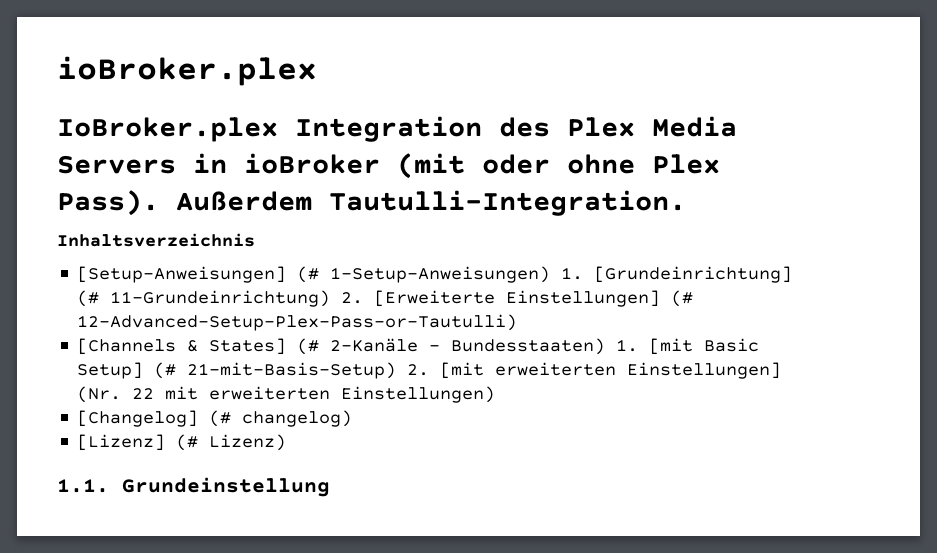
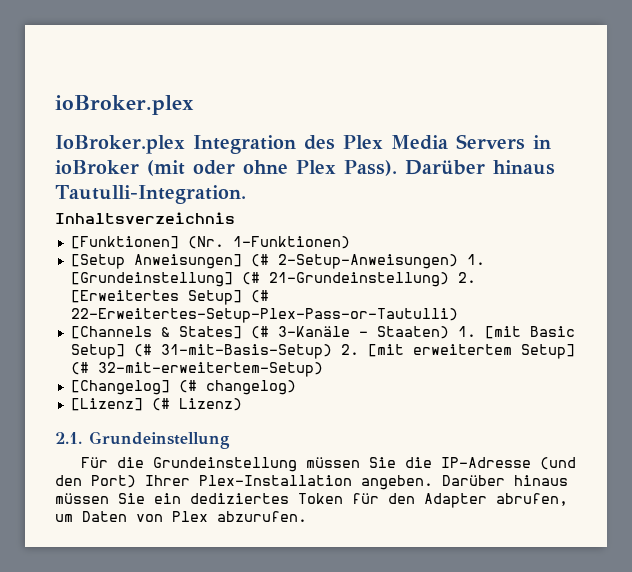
[176,191,312,211] Außerdem -> [405,160,555,175] Darüber hinaus
[77,266,793,283] [77,290,694,307] [77,314,518,331] [Setup-Anweisungen] (# 1-Setup-Anweisungen) 1. [Grundeinrichtung] (# 11-Grundeinrichtung) 2. [Erweiterte Einstellungen] (# 12-Advanced-Setup-Plex-Pass-or-Tautulli) -> [70,236,350,249] [70,254,485,269] [70,272,476,287] [70,290,269,305] [70,308,458,323] [Funktionen] (Nr. 1-Funktionen) // [Setup Anweisungen] (# 2-Setup-Anweisungen) 1. [Grundeinstellung] (# 21-Grundeinstellung) 2. [Erweitertes Setup] (# 22-Erweitertes-Setup-Plex-Pass-or-Tautulli)
[330,338,606,355] 2-Kanäle - Bundesstaaten) -> [277,326,449,339] 3-Kanäle - Staaten)
[187,362,397,379] 21-mit-Basis-Setup) -> [160,344,332,359] 31-mit-Basis-Setup)
[495,362,782,379] [77,386,496,403] erweiterten Einstellungen] (Nr. 22 mit erweiterten Einstellungen) -> [412,344,575,359] [70,362,323,377] erweitertem Setup] (# 32-mit-erweitertem-Setup)
[57,477,330,497] 1.1. Grundeinstellung -> [55,431,230,449] [81,457,577,472] [55,475,568,490] [55,493,568,508] [55,511,307,522] 2.1. Grundeinstellung // Für die Grundeinstellung müssen Sie die IP-Adresse (und den Port) Ihrer Plex-Installation angeben. Darüber hinaus müssen Sie ein dediziertes Token für den Adapter abrufen, um Daten von Plex abzurufen.

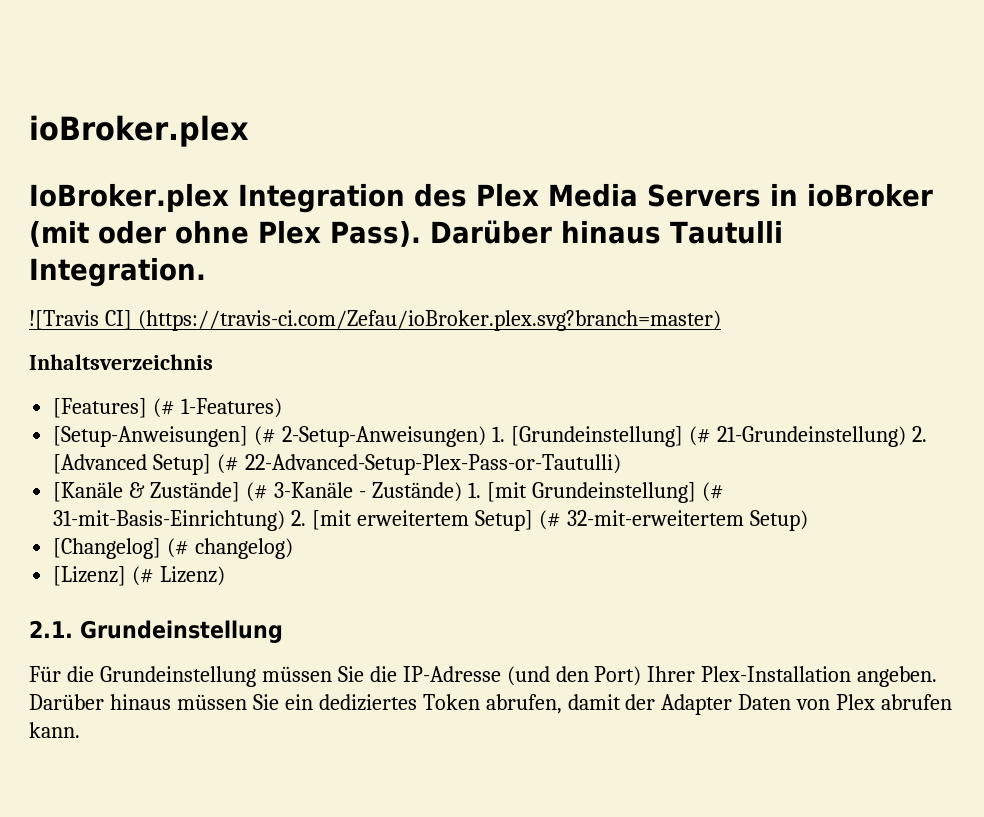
[55,185,246,204] [55,212,235,224] [70,236,350,249] [70,254,242,269] Tautulli-Integration. // Inhaltsverzeichnis // [Funktionen] (Nr. 1-Funktionen) // [Setup Anweisungen] -> [669,220,783,244] [29,257,206,287] [29,310,721,331] [29,354,213,370] [53,398,283,418] [53,426,249,447] Tautulli Integration. // ![Travis CI] (https://travis-ci.com/Zefau/ioBroker.plex.svg?branch=master) // Inhaltsverzeichnis // [Features] (# 1-Features) // [Setup-Anweisungen]
[70,290,269,305] [70,308,458,323] [70,326,242,339] [Erweitertes Setup] (# 22-Erweitertes-Setup-Plex-Pass-or-Tautulli) // [Channels & States] -> [53,454,622,475] [53,482,241,502] [Advanced Setup] (# 22-Advanced-Setup-Plex-Pass-or-Tautulli) // [Kanäle & Zustände]
[376,326,449,339] Staaten) -> [371,482,462,502] Zustände)
[529,326,575,337] [70,344,332,359] Basic Setup] (# 31-mit-Basis-Setup) -> [531,482,724,503] [53,510,286,531] Grundeinstellung] (# 31-mit-Basis-Einrichtung)
[97,362,323,377] 32-mit-erweitertem-Setup) -> [566,510,808,531] 32-mit-erweitertem Setup)
[352,493,568,508] [55,514,73,522] für den Adapter abrufen, um -> [485,694,733,715] abrufen, damit der Adapter
[217,511,307,522] abzurufen. -> [881,694,953,710] [29,722,80,738] abrufen kann.

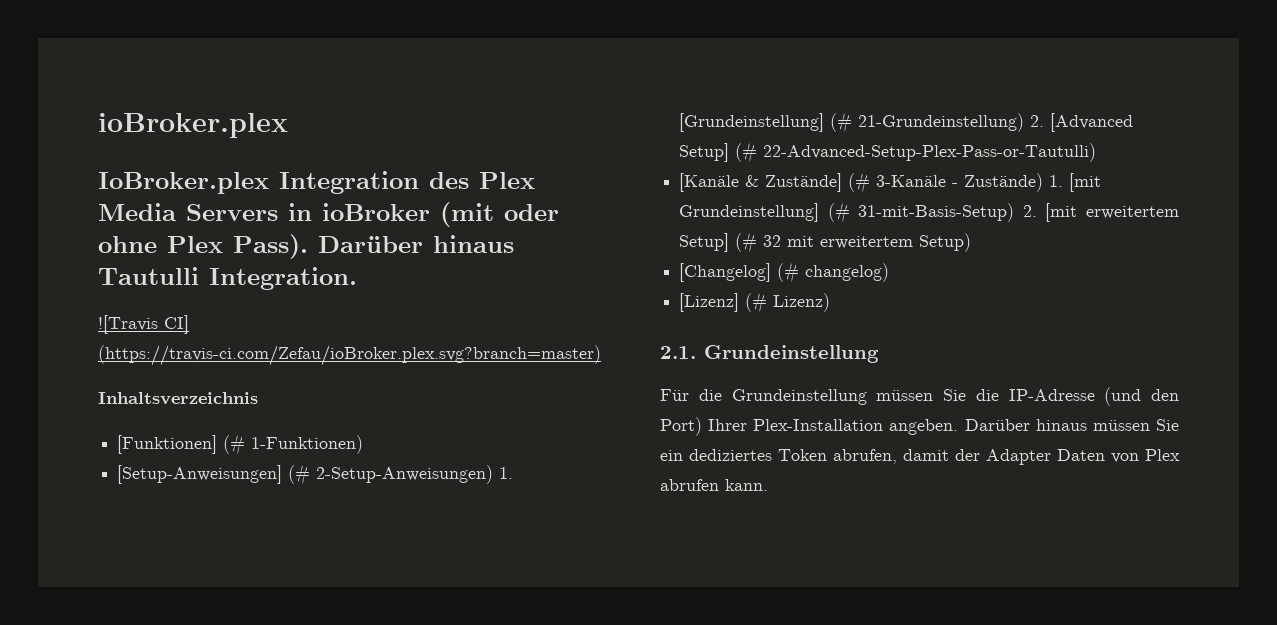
[53,398,283,418] [Features] (# 1-Features) -> [117,434,364,455] [Funktionen] (# 1-Funktionen)
[53,510,286,531] 31-mit-Basis-Einrichtung) -> [858,203,1015,222] 31-mit-Basis-Setup)
[566,510,744,526] 32-mit-erweitertem -> [763,235,914,249] 32 mit erweitertem

